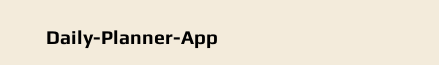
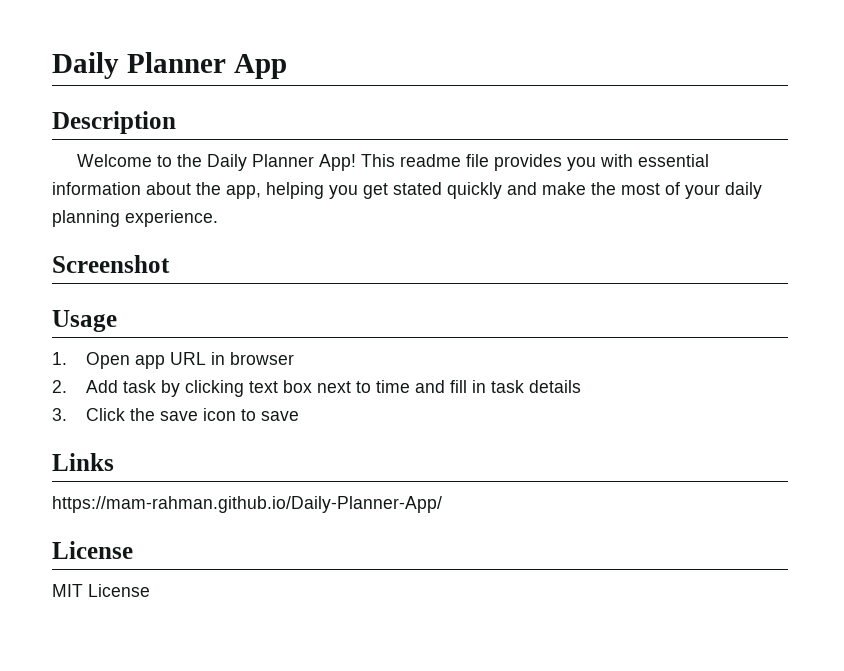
[46,30,218,49] Daily-Planner-App -> [52,52,287,79] [52,111,176,134] [76,154,709,171] [52,182,762,199] [52,210,218,227] [52,255,170,273] [52,310,117,332] [52,352,294,369] [52,380,581,397] [52,408,299,421] [52,453,114,471] [52,496,442,513] [52,541,133,559] [52,584,150,597] Daily Planner App // Description // Welcome to the Daily Planner App! This readme file provides you with essential information about the app, helping you get stated quickly and make the most of your daily planning experience. // Screenshot // Usage // 1. Open app URL in browser // 2. Add task by clicking text box next to time and fill in task details // 3. Click the save icon to save // Links // https://mam-rahman.github.io/Daily-Planner-App/ // License // MIT License

